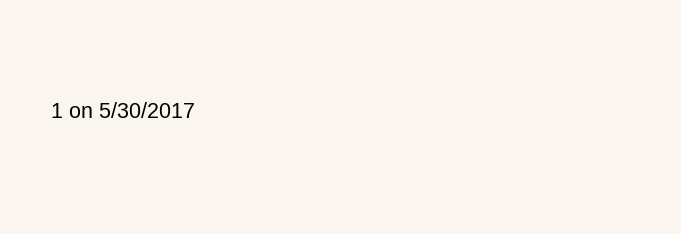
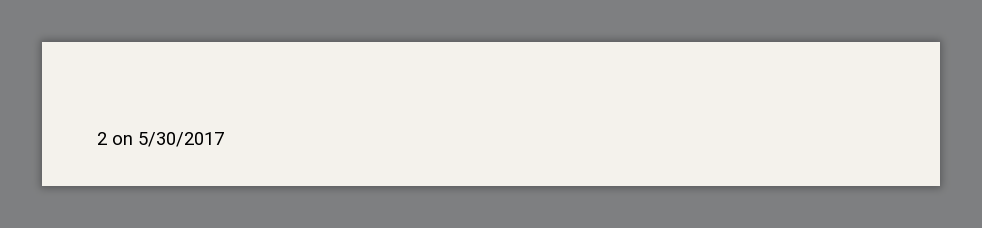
[51,103,63,118] 1 -> [97,132,107,145] 2

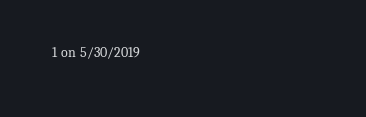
[97,132,224,147] 2 on 5/30/2017 -> [52,47,140,59] 1 on 5/30/2019

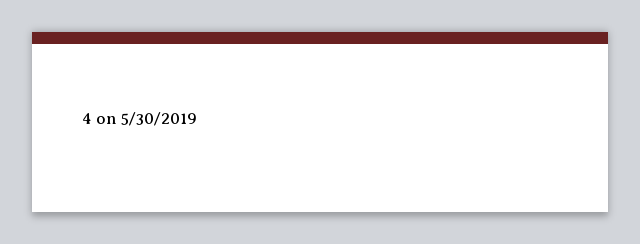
[52,47,58,57] 1 -> [82,113,92,124] 4

